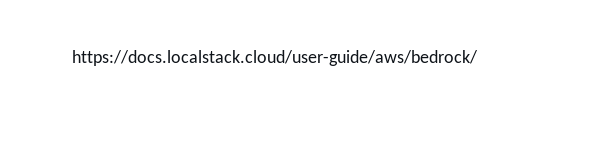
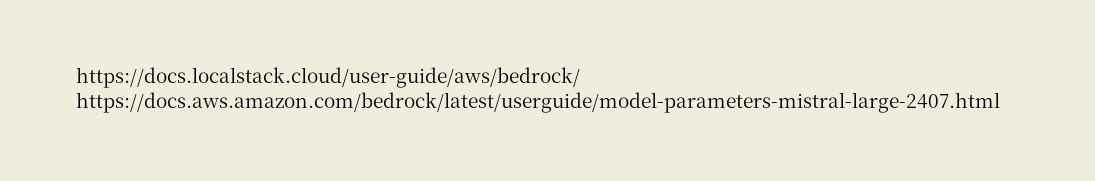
(478, 58) none -> [76,92,1000,113] https://docs.aws.amazon.com/bedrock/latest/userguide/model-parameters-mistral-large-2407.html

